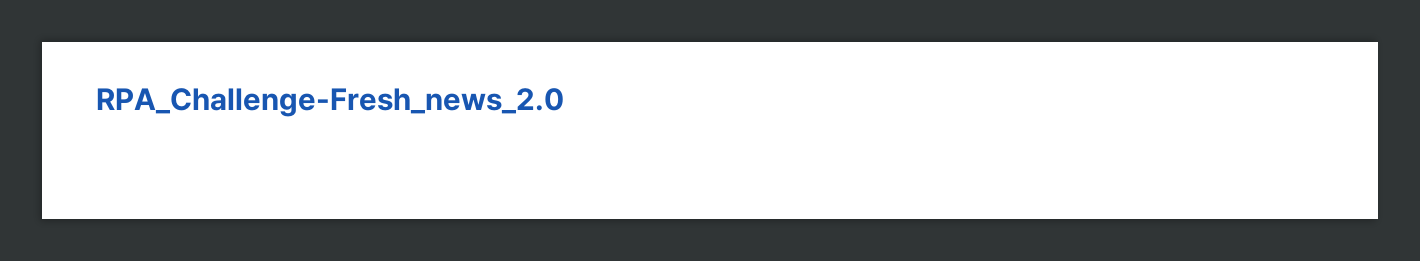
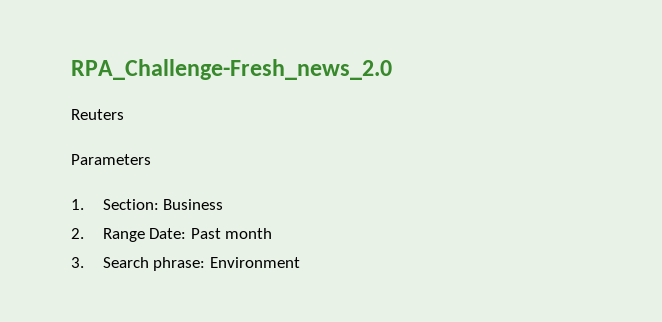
(564, 102) none -> [71,109,124,120] [71,154,151,165] [71,199,224,210] [71,228,273,242] [71,257,300,271] // Reuters // Parameters // 1. Section: Business // 2. Range Date: Past month // 3. Search phrase: Environment

